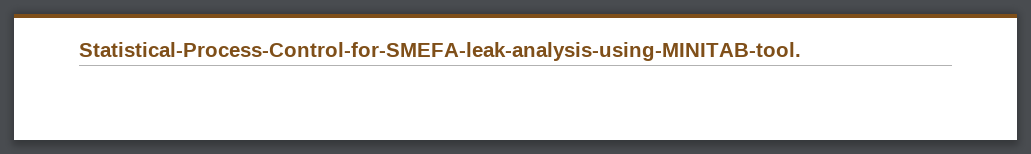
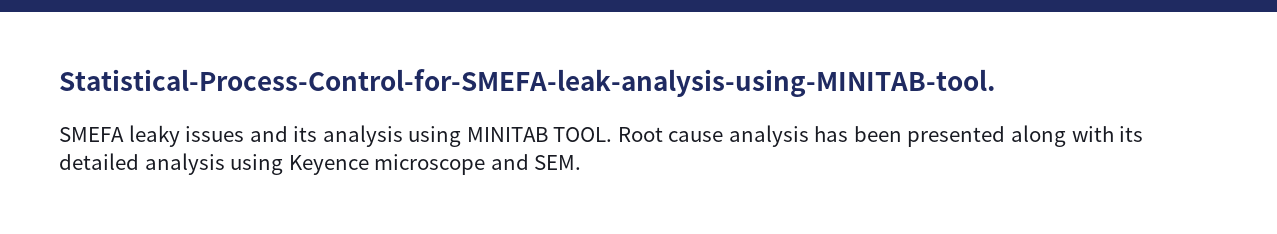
(801, 51) none -> [59,125,1144,147] [59,153,582,175] // SMEFA leaky issues and its analysis using MINITAB TOOL. Root cause analysis has been presented along with its detailed analysis using Keyence microscope and SEM.

